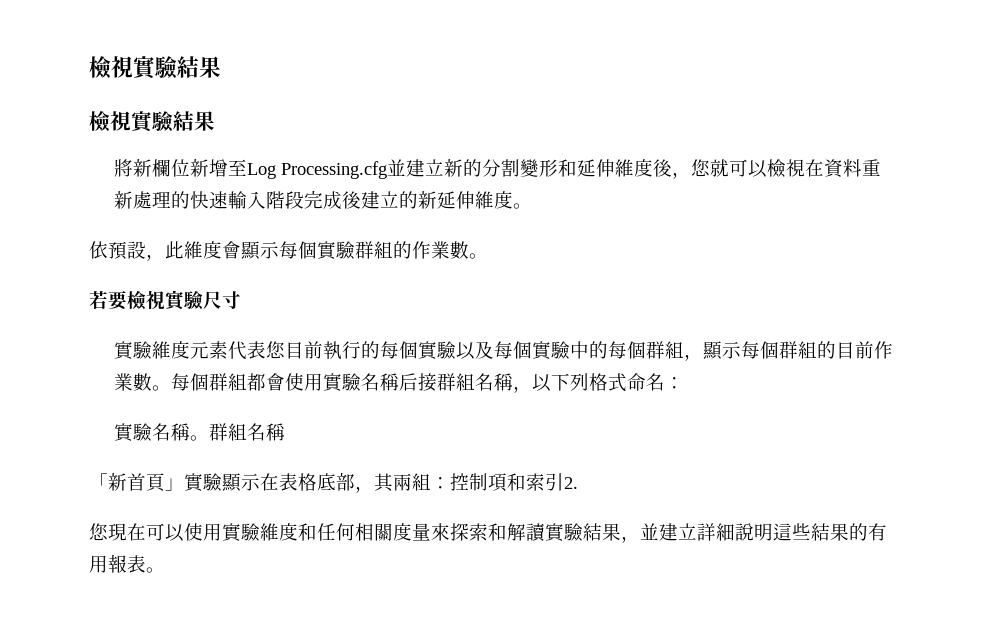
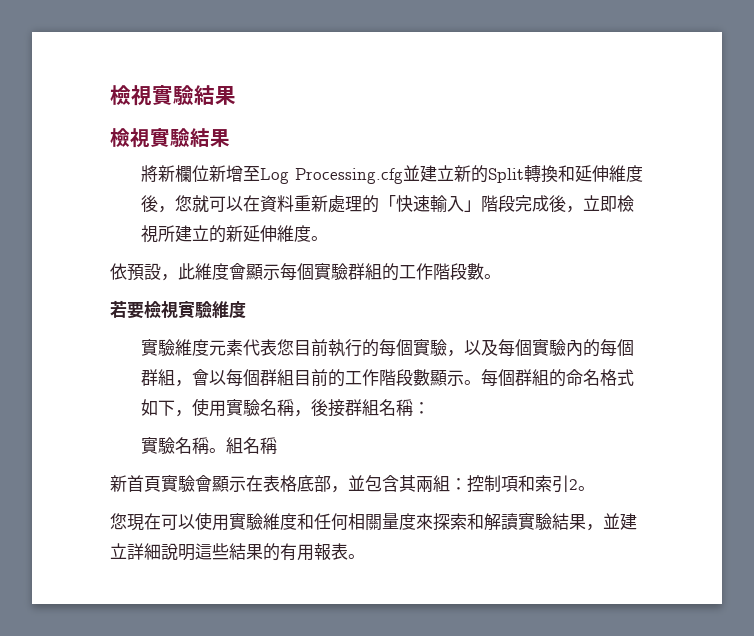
[481,159,558,177] 分割變形 -> [488,165,559,183] Split轉換
[766,159,805,178] 檢視 -> (244, 203) none
(190, 200) none -> [379,195,397,210] 「
(266, 200) none -> [464,200,482,212] 」
(361, 200) none -> [566,195,635,213] [141,225,176,243] ，立即檢視所
[412,241,450,259] 作業 -> [399,263,467,280] 工作階段
[203,291,241,309] 尺寸 -> [212,301,246,319] 維度
(456, 350) none -> [447,350,465,357] ，
[569,341,589,359] 中 -> [566,340,584,357] 內
[701,341,893,360] [113,373,285,391] 顯示每個群組的目前作業數。每個群組都會 -> [192,369,635,387] [141,399,193,417] 會以每個群組目前的工作階段數顯示。每個群組的命名格式如下，
[398,373,418,391] 后 -> [294,399,329,417] ，後
[512,373,665,393] ，以下列格式命名 -> (414, 407) none
[208,423,228,441] 群 -> (227, 450) none
[89,473,222,492] 「新首頁」實驗 -> [110,475,212,492] 新首頁實驗會
(374, 489) none -> [348,475,399,492] 並包含
[564,477,578,489] 2. -> [569,479,595,491] 2。
[393,523,431,541] 度量 -> [382,513,416,530] 量度

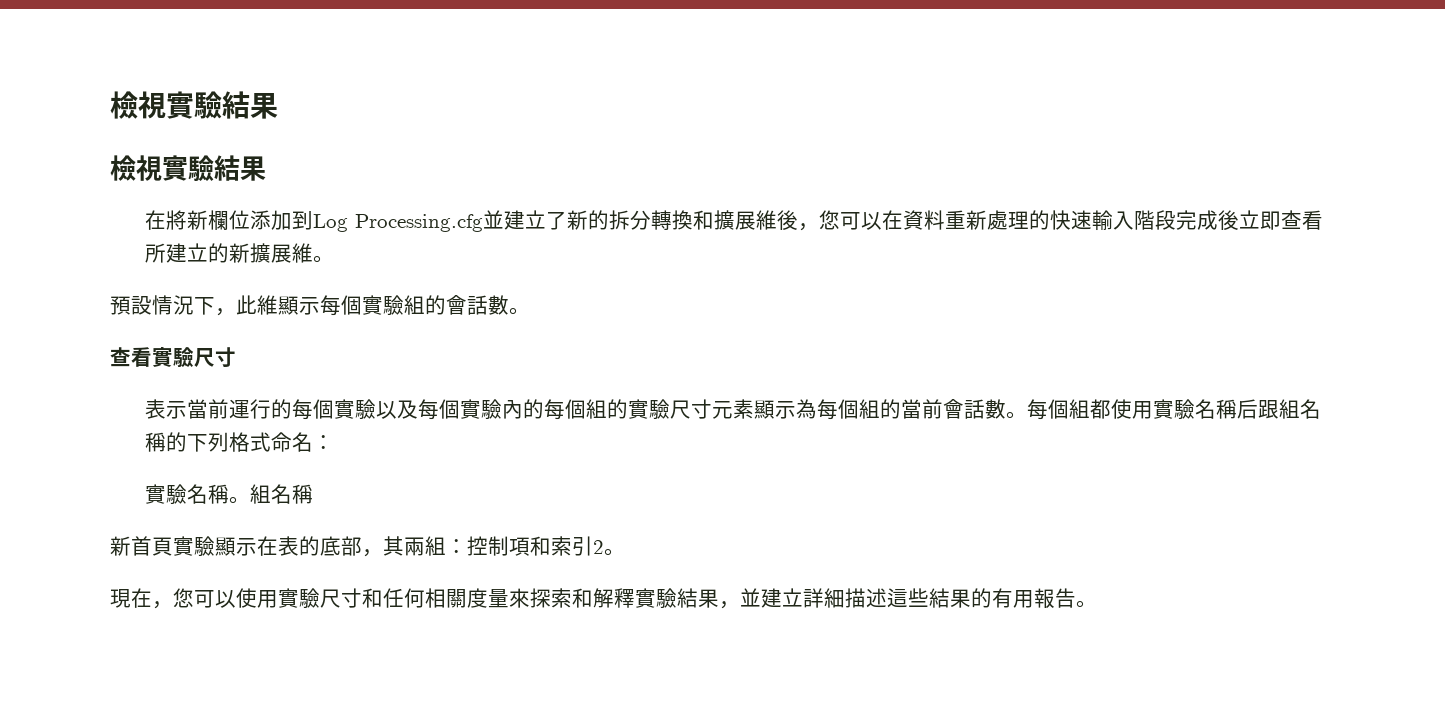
(230, 138) none -> [145,210,167,230] 在
[209,165,261,182] 新增至 -> [250,210,314,230] 添加到
[454,165,644,183] [141,195,210,213] 新的Split轉換和延伸維度後，您就 -> [546,210,841,231] 了新的拆分轉換和擴展維後，您
[379,195,397,210] 「 -> (1051, 220) none
[464,200,482,212] 」 -> (1135, 220) none
[566,195,635,213] [141,225,159,243] ，立即檢視 -> [1239,210,1324,230] 立即查看
[243,225,329,242] [110,263,501,281] [110,300,246,319] [141,339,346,357] 延伸維度。 // 依預設，此維度會顯示每個實驗群組的工作階段數。 // 若要檢視實驗維度 // 實驗維度元素代表您目前執 -> [250,243,335,263] [110,295,530,316] [110,347,236,368] [145,399,251,419] 擴展維。 // 預設情況下，此維顯示每個實驗組的會話數。 // 查看實驗尺寸 // 表示當前運
[447,350,465,357] ， -> (377, 409) none
[141,369,635,387] [141,398,414,417] 群組，會以每個群組目前的工作階段數顯示。每個群組的命名格式如下，使用實驗名稱，後接群組名稱 -> [586,399,1322,420] [145,432,314,452] 組的實驗尺寸元素顯示為每個組的當前會話數。每個組都使用實驗名稱后跟組名稱的下列格式命名
[195,475,212,492] 會 -> (215, 546) none
[280,475,399,493] 格底部，並包含 -> [299,536,383,557] 的底部，
[110,513,161,531] 您現在 -> [110,588,194,609] 現在，您
[263,513,297,530] 維度 -> [320,588,362,608] 尺寸
[382,513,416,530] 量度 -> [467,588,509,608] 度量
[501,513,518,530] 讀 -> [614,588,635,608] 釋
[161,543,195,561] 說明 -> [845,588,887,608] 描述
[331,543,348,560] 表 -> [1055,588,1076,608] 告

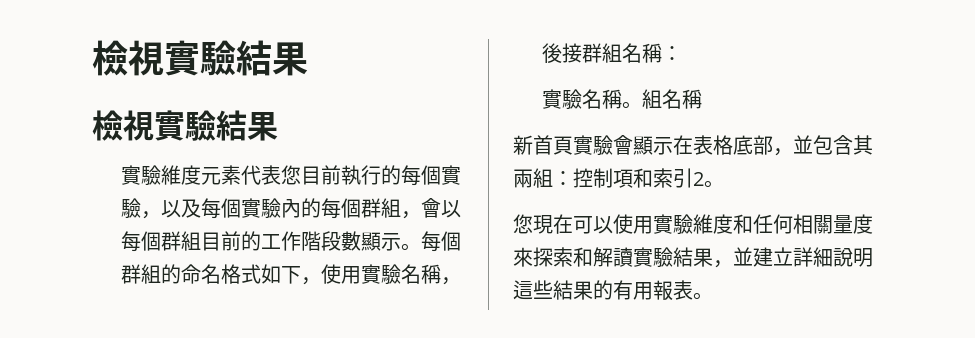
[145,210,1324,232] [145,243,335,263] [110,295,530,316] [110,347,236,368] [145,399,251,419] 在將新欄位添加到Log Processing.cfg並建立了新的拆分轉換和擴展維後，您可以在資料重新處理的快速輸入階段完成後立即查看所建立的新擴展維。 // 預設情況下，此維顯示每個實驗組的會話數。 // 查看實驗尺寸 // 表示當前運 -> [120,165,361,186] 實驗維度元素代表您目前執
(377, 409) none -> [140,211,161,219] ，
[586,399,1322,420] [145,432,314,452] 組的實驗尺寸元素顯示為每個組的當前會話數。每個組都使用實驗名稱后跟組名稱的下列格式命名 -> [360,198,461,219] [120,231,461,252] [120,264,461,285] [541,43,662,63] 群組，會以每個群組目前的工作階段數顯示。每個群組的命名格式如下，使用實驗名稱，後接群組名稱
(215, 546) none -> [613,135,633,155] 會
[299,536,383,557] 的底部， -> [713,135,853,156] 格底部，並包含
[110,588,194,609] 現在，您 -> [513,214,573,234] 您現在
[320,588,362,608] 尺寸 -> [693,214,733,234] 維度
[467,588,509,608] 度量 -> [833,214,873,234] 量度
[614,588,635,608] 釋 -> [613,247,633,267] 讀
[845,588,887,608] 描述 -> [833,248,873,267] 說明
[1055,588,1076,608] 告 -> [673,280,693,300] 表

